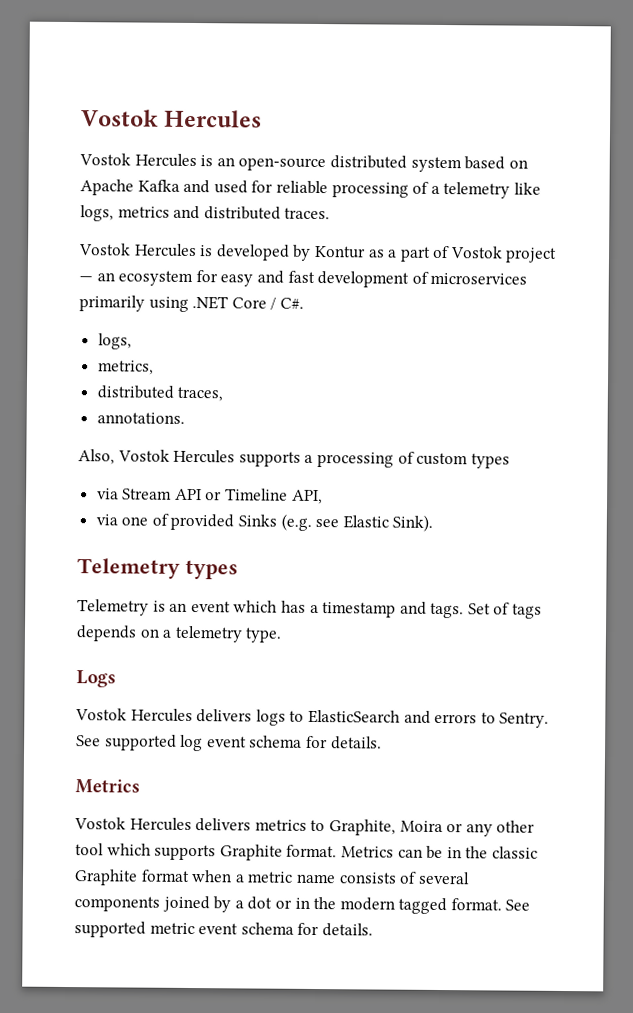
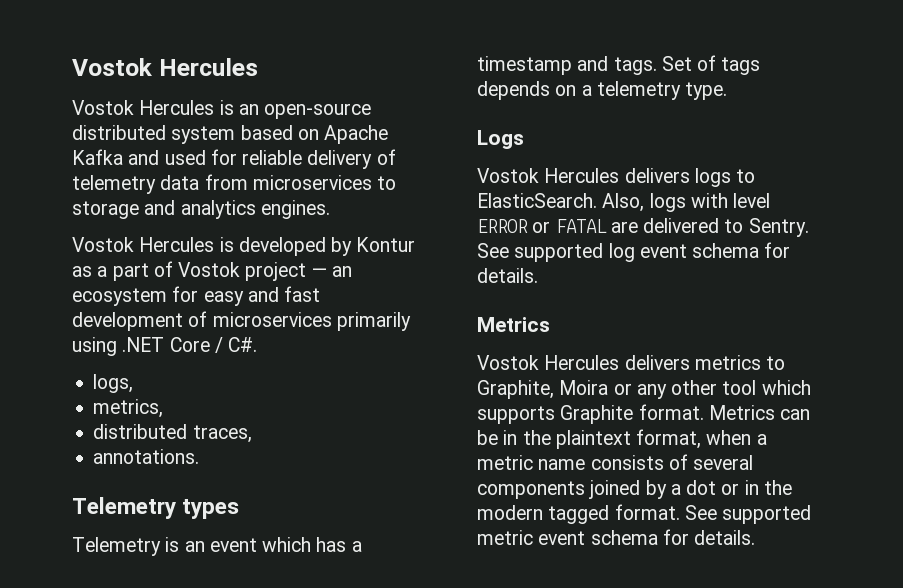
[331,181,541,199] [80,205,331,222] processing of a telemetry like logs, metrics and distributed traces. -> [307,149,396,169] [72,174,397,194] [72,200,330,219] delivery of telemetry data from microservices to storage and analytics engines.
[78,449,510,469] [96,488,323,505] [95,513,434,532] // Also, Vostok Hercules supports a processing of custom types // via Stream API or Timeline API, // via one of provided Sinks (e.g. see Elastic Sink). -> (200, 456) none
[307,709,478,724] ElasticSearch and errors -> [477,193,771,212] [477,218,720,233] ElasticSearch. Also, logs with level ERROR or FATAL are delivered
[491,846,538,859] [74,869,190,886] classic Graphite format -> [555,429,702,449] plaintext format,

